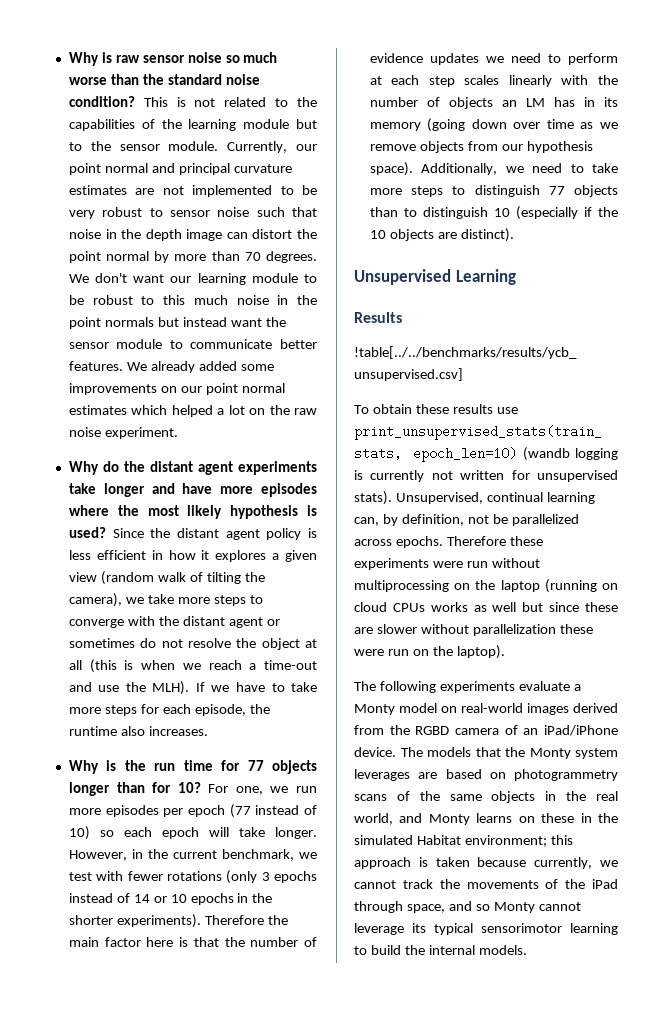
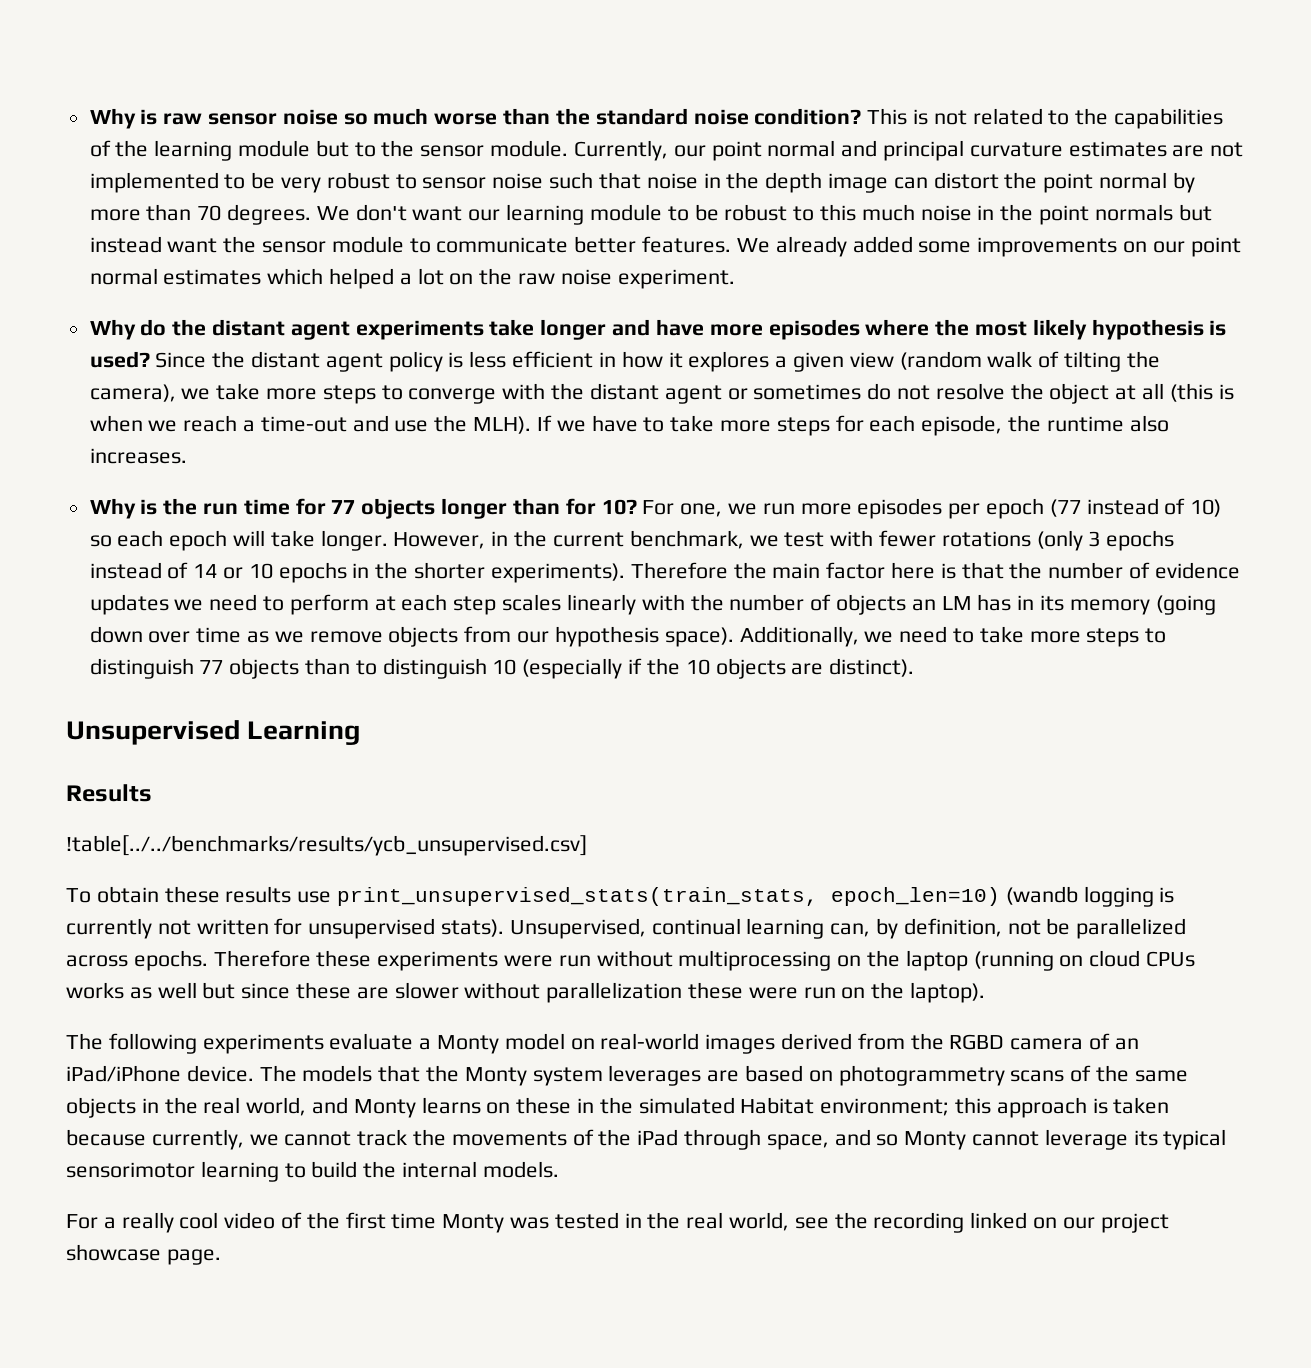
(527, 950) none -> [66,1212,1169,1233] [66,1244,221,1265] // For a really cool video of the first time Monty was tested in the real world, see the recording linked on our project showcase page.

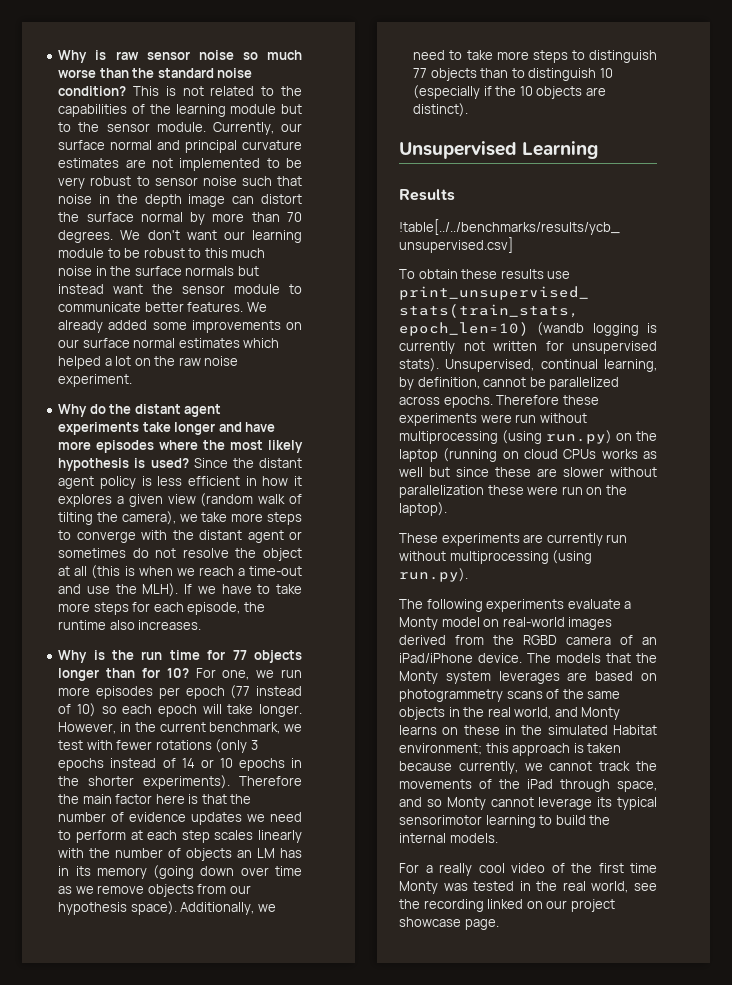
[711,141,762,161] point -> [58,140,106,150] surface
[1043,173,1094,193] point -> [86,212,134,222] surface
[1038,205,1089,225] point -> [134,266,182,276] surface
[1190,237,1241,257] point -> [82,338,130,348] surface
[746,918,871,939] learning can, -> [604,359,657,372] learning,
[1007,920,1041,935] not -> [483,377,527,387] cannot
(832, 960) none -> [502,430,612,444] (using run.py)
(986, 992) none -> [399,533,628,546] [399,550,593,564] [399,568,468,582] // These experiments are currently run without multiprocessing (using run.py).

